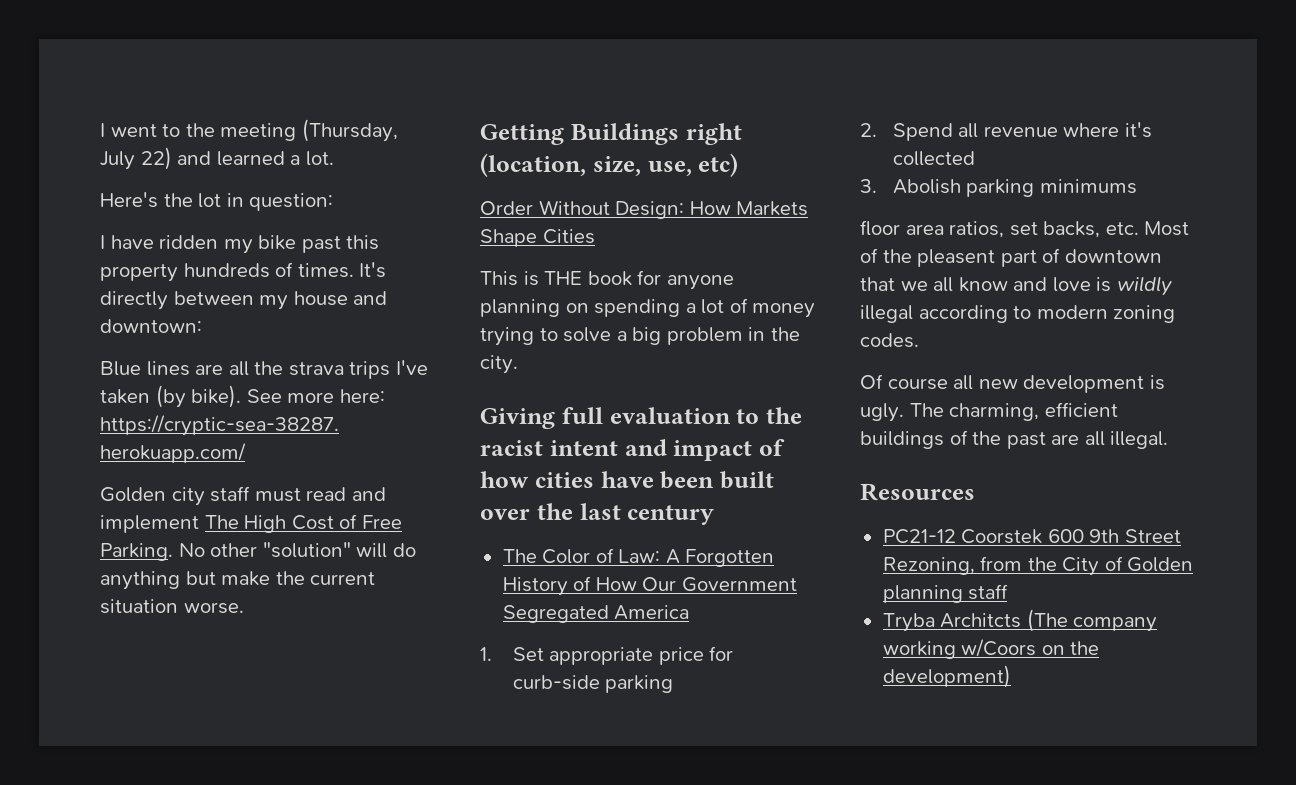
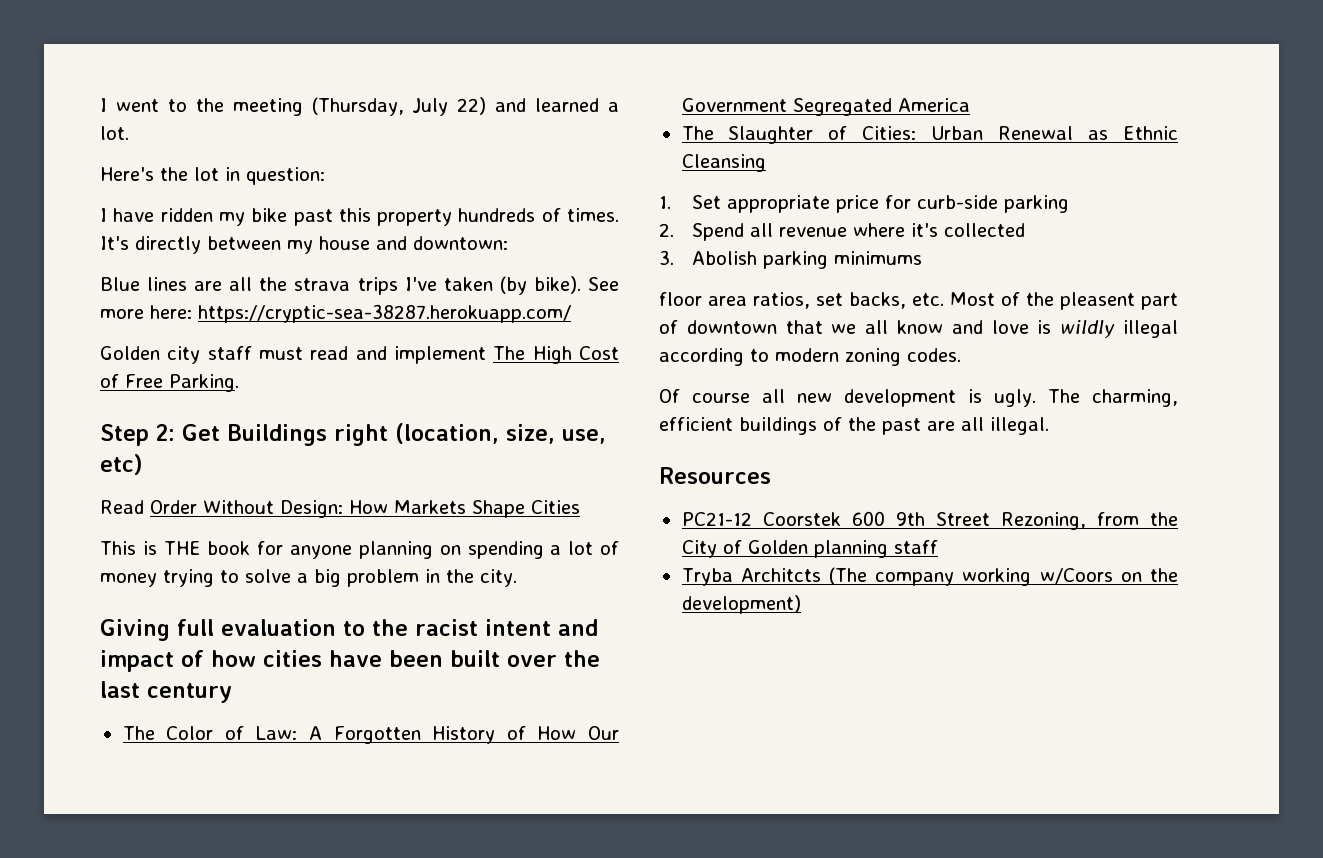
[178,542,416,558] [100,571,376,590] [100,599,244,614] [480,124,564,145] No other "solution" will do anything but make the current situation worse. // Getting -> [100,424,220,446] // Step 2: Get
(739, 165) none -> [100,500,144,514] Read
(690, 612) none -> [681,126,1178,144] [681,154,766,172] // The Slaughter of Cities: Urban Renewal as Ethnic Cleansing

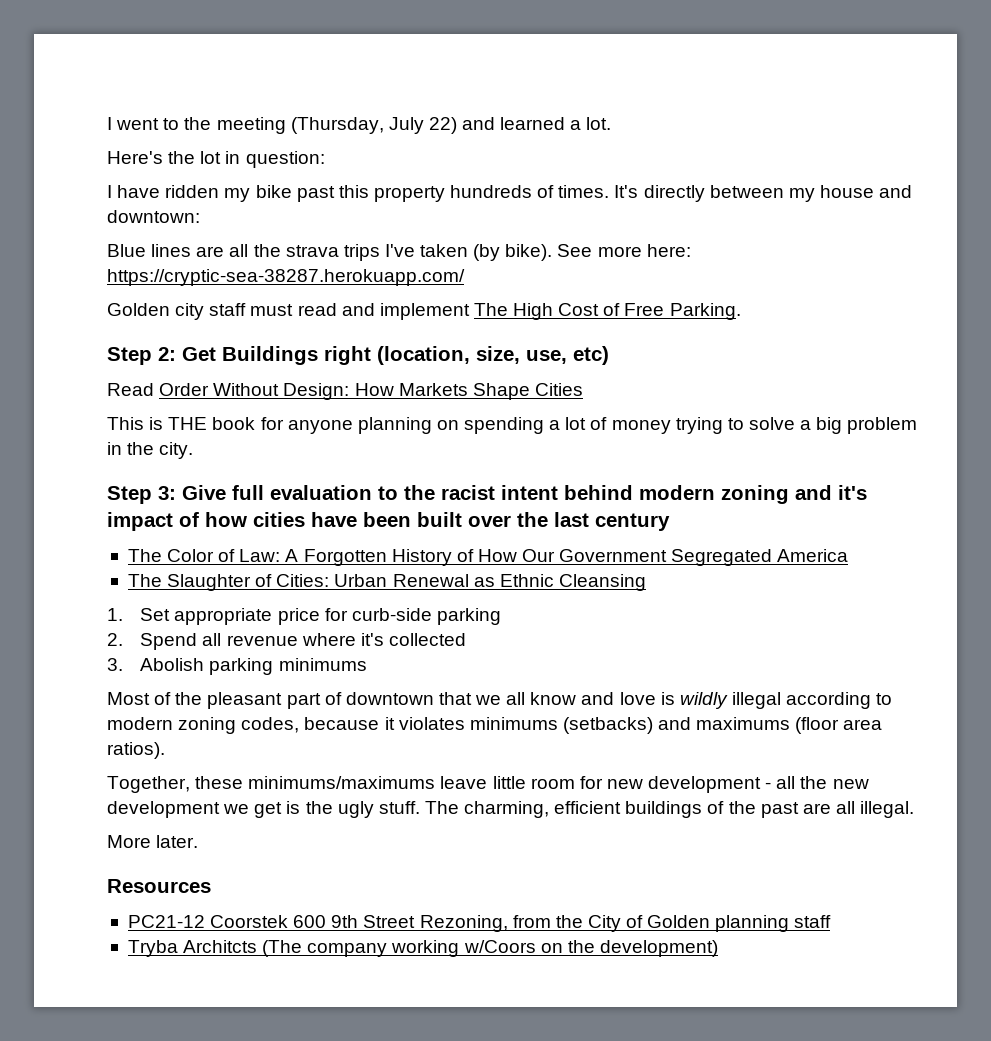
[100,619,170,641] Giving -> [107,485,226,504] Step 3: Give
[558,619,598,636] and -> [564,485,867,504] behind modern zoning and it's
[659,292,944,309] floor area ratios, set backs, etc. -> (367, 664) none
[1060,292,1135,310] pleasent -> [207,692,283,709] pleasant
[907,348,961,362] [659,389,1037,407] codes. // Of course all new development is ugly. -> [241,717,883,734] [107,742,165,759] [107,776,869,793] [107,801,420,818] codes, because it violates minimums (setbacks) and maximums (floor area ratios). // Together, these minimums/maximums leave little room for new development - all the new development we get is the ugly stuff.
(1049, 426) none -> [107,835,199,848] // More later.

